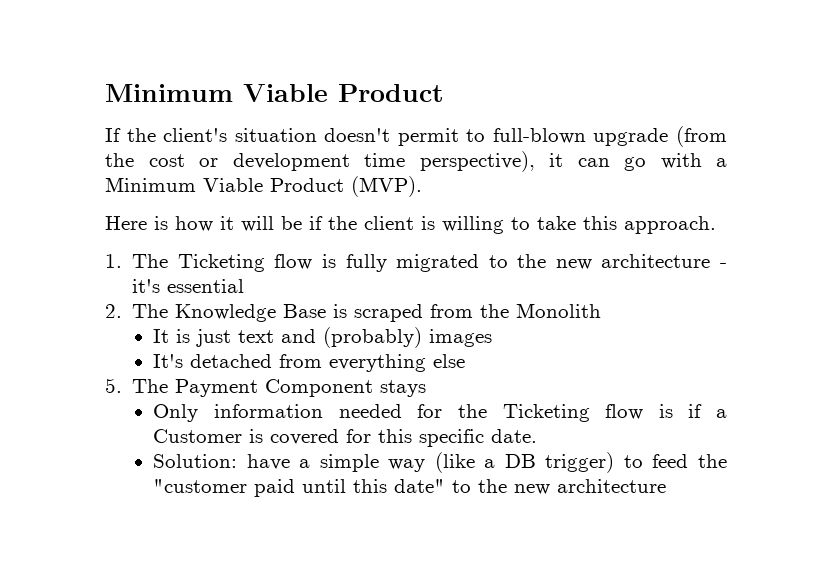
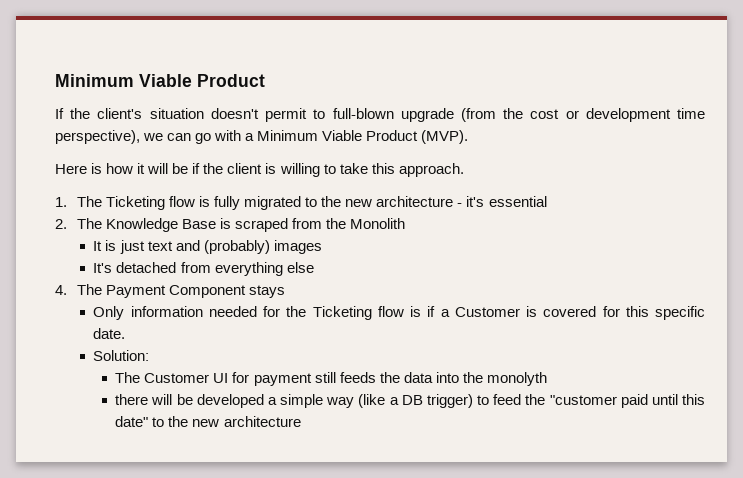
[549,153,563,167] it -> [143,133,164,141] we
[105,378,122,393] 5. -> [55,285,67,295] 4.
[246,454,290,470] have -> [115,372,547,386] [115,394,264,408] // The Customer UI for payment still feeds the data into the monolyth // there will be developed

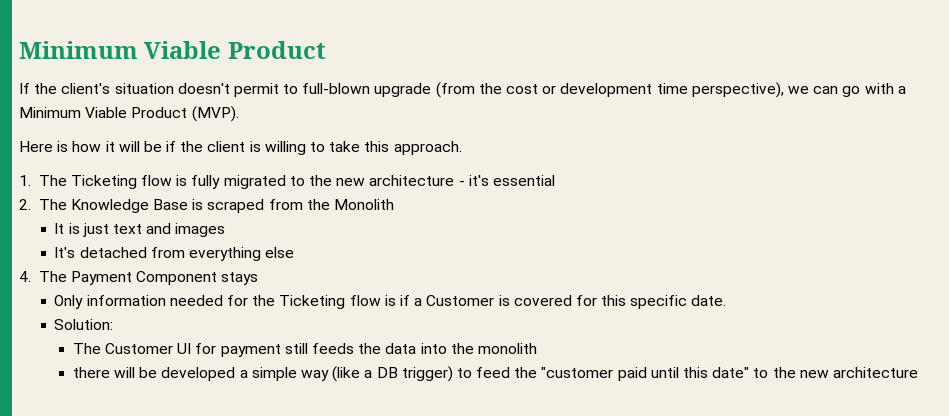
[203,240,270,254] (probably) -> (172, 228) none
[486,372,547,386] monolyth -> [477,343,537,354] monolith

